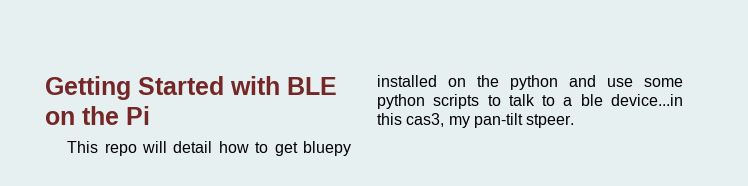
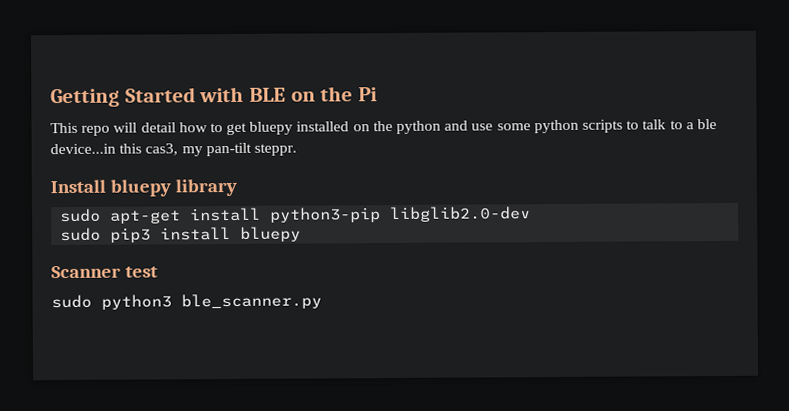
[526,114,575,128] stpeer. -> [253,143,297,156] [50,178,237,197] [60,206,532,224] [60,226,302,243] [51,265,158,279] [51,293,322,310] steppr. // Install bluepy library // sudo apt-get install python3-pip libglib2.0-dev // sudo pip3 install bluepy // Scanner test // sudo python3 ble_scanner.py

